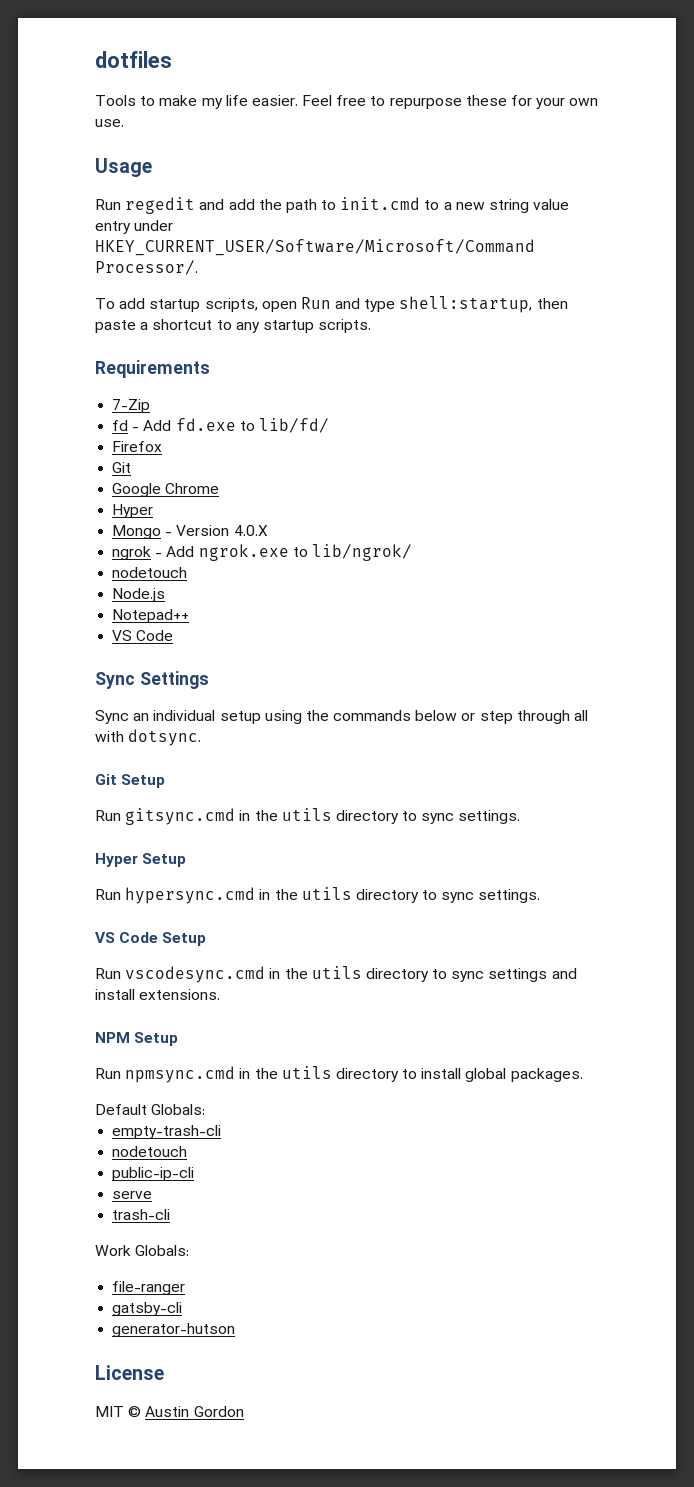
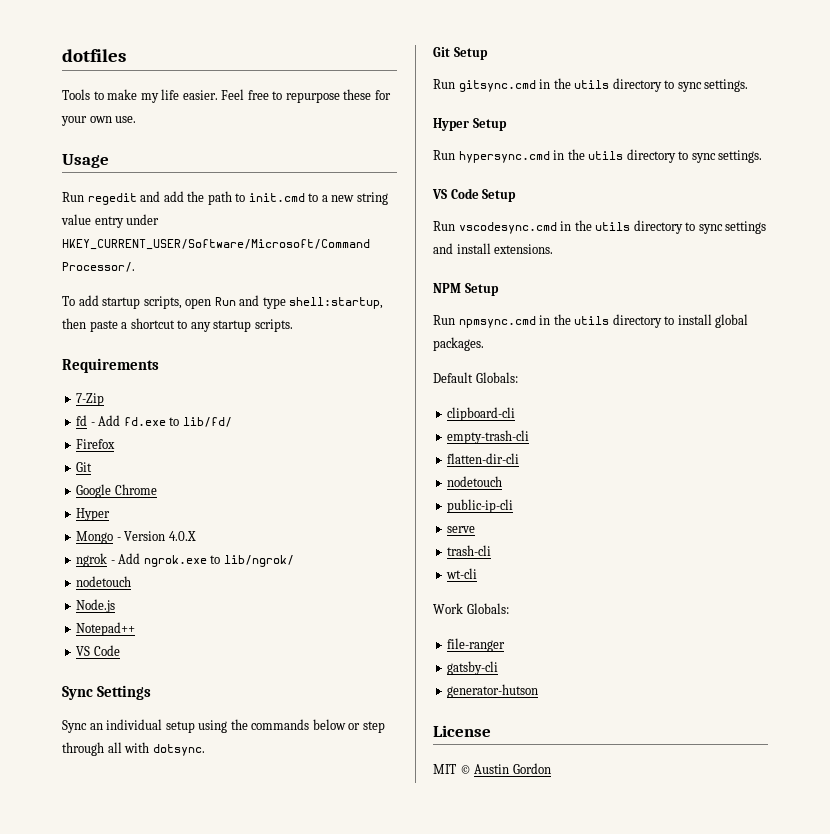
(206, 1109) none -> [447,407,516,421] // clipboard-cli
(222, 1132) none -> [447,453,520,464] // flatten-dir-cli
(171, 1214) none -> [446,568,478,579] // wt-cli

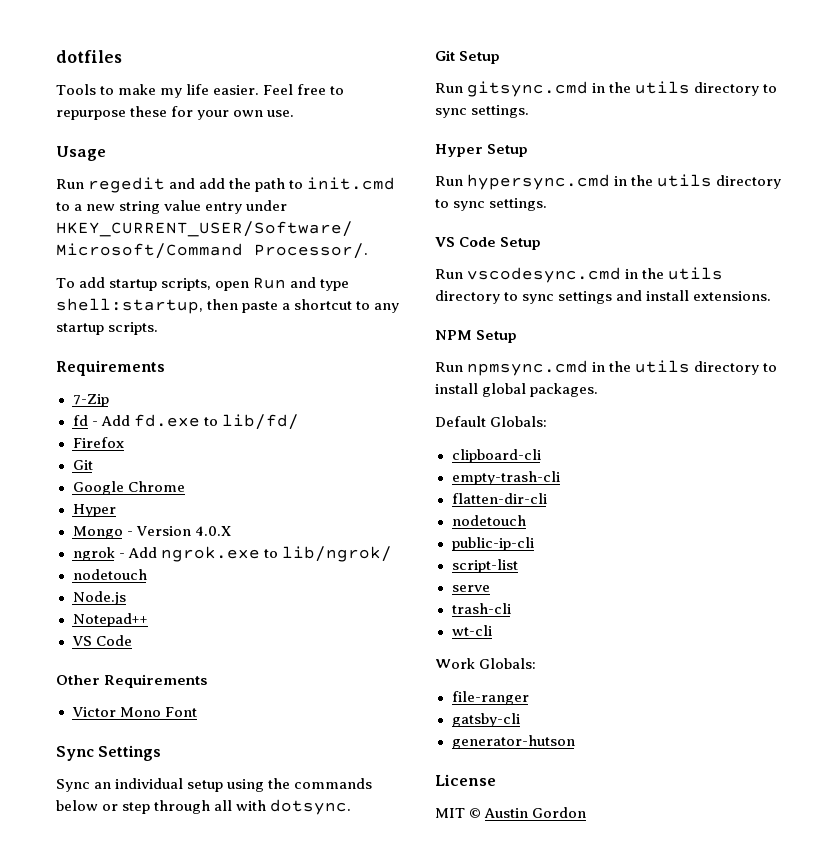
(120, 650) none -> [56,674,208,688] [71,707,197,717] // Other Requirements // Victor Mono Font
(514, 506) none -> [451,559,518,573] // script-list

